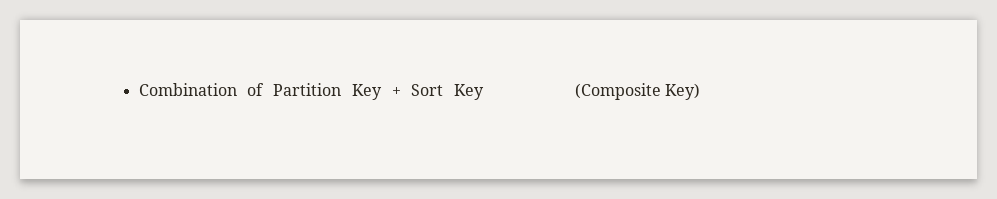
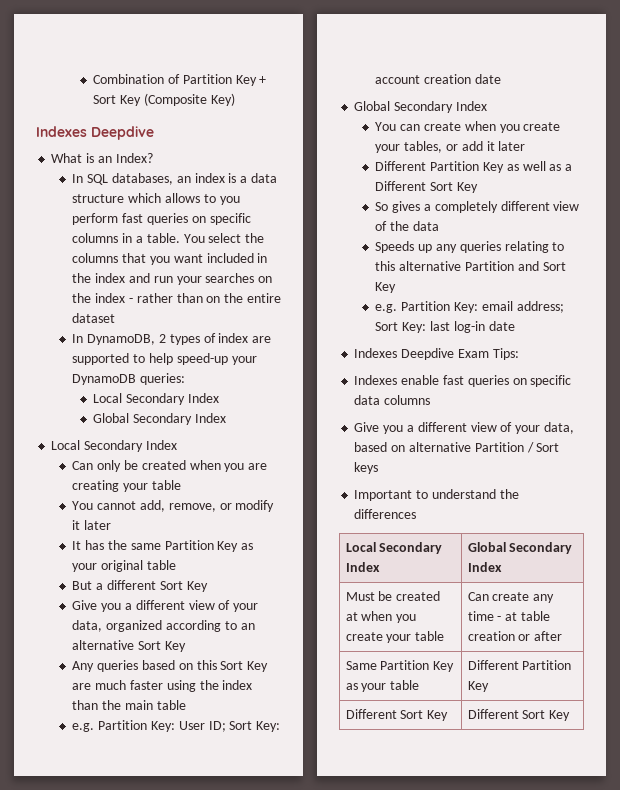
(700, 91) none -> [36,126,154,140] [51,153,153,163] [72,173,277,185] [72,193,240,205] [72,213,251,225] [72,233,265,243] [72,253,268,265] [72,273,273,285] [72,293,281,303] [72,313,116,323] [72,333,272,345] [72,353,257,365] [72,373,186,385] [93,393,219,405] [93,413,226,425] [51,440,177,452] [72,460,268,472] [72,480,181,492] [72,500,275,512] [72,520,112,530] [72,540,254,552] [72,560,176,572] [72,580,208,592] [72,600,259,612] [72,620,255,632] [72,640,186,652] [72,660,269,672] [72,680,253,692] [72,700,186,710] [72,720,281,732] [375,74,501,84] [354,101,487,113] [375,121,561,133] [375,141,526,153] [375,161,573,173] [375,181,478,193] [375,201,580,213] [375,221,439,231] [375,241,565,253] [375,261,566,271] [375,282,397,293] [375,301,564,313] [375,321,515,333] [354,348,519,360] [354,375,572,387] [354,395,431,405] [354,422,574,434] [354,442,560,453] [354,462,379,474] [354,489,519,501] [354,509,417,519] [345,542,443,554] [345,562,380,572] [467,542,573,554] [467,562,502,572] [345,591,441,601] [345,611,417,623] [345,631,445,643] [467,592,555,603] [467,611,550,621] [467,631,563,641] [345,660,455,672] [345,680,420,692] [467,660,572,670] [467,681,489,692] [345,709,449,721] [467,709,571,721] // Indexes Deepdive // What is an Index? // In SQL databases, an index is a data structure which allows to you perform fast queries on specific columns in a table. You select the columns that you want included in the index and run your searches on the index - rather than on the entire dataset // In DynamoDB, 2 types of index are supported to help speed-up your DynamoDB queries: // Local Secondary Index // Global Secondary Index // Local Secondary Index // Can only be created when you are creating your table // You cannot add, remove, or modify it later // It has the same Partition Key as your original table // But a different Sort Key // Give you a different view of your data, organized according to an alternative Sort Key // Any queries based on this Sort Key are much faster using the index than the main table // e.g. Partition Key: User ID; Sort Key: account creation date // Global Secondary Index // You can create when you create your tables, or add it later // Different Partition Key as well as a Different Sort Key // So gives a completely different view of the data // Speeds up any queries relating to this alternative Partition and Sort Key // e.g. Partition Key: email address; Sort Key: last log-in date // Indexes Deepdive Exam Tips: // Indexes enable fast queries on specific data columns // Give you a different view of your data, based on alternative Partition / Sort keys // Important to understand the differences // Local Secondary Index | Global Secondary Index // Must be created at when you create your table | Can create any time - at table creation or after // Same Partition Key as your table | Different Partition Key // Different Sort Key | Different Sort Key

